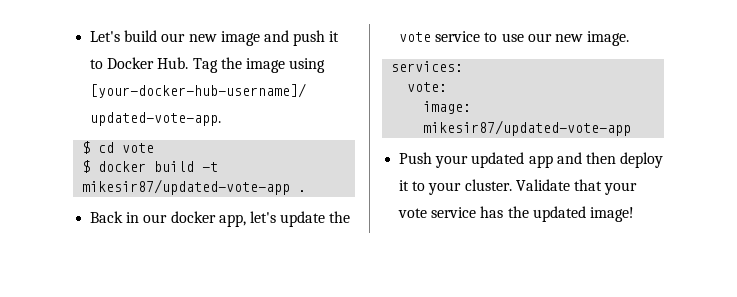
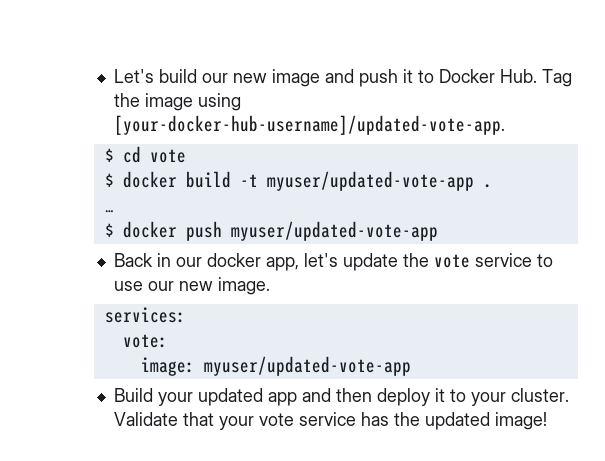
[82,179,291,195] mikesir87/updated-vote-app -> [266,171,474,191] myuser/updated-vote-app
(307, 191) none -> [104,210,114,213] [104,221,438,241] // … // $ docker push myuser/updated-vote-app
[423,120,632,136] [399,152,433,164] mikesir87/updated-vote-app // Push -> [203,356,411,376] [113,388,153,402] myuser/updated-vote-app // Build

